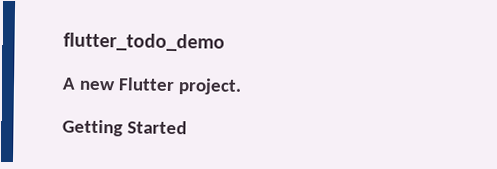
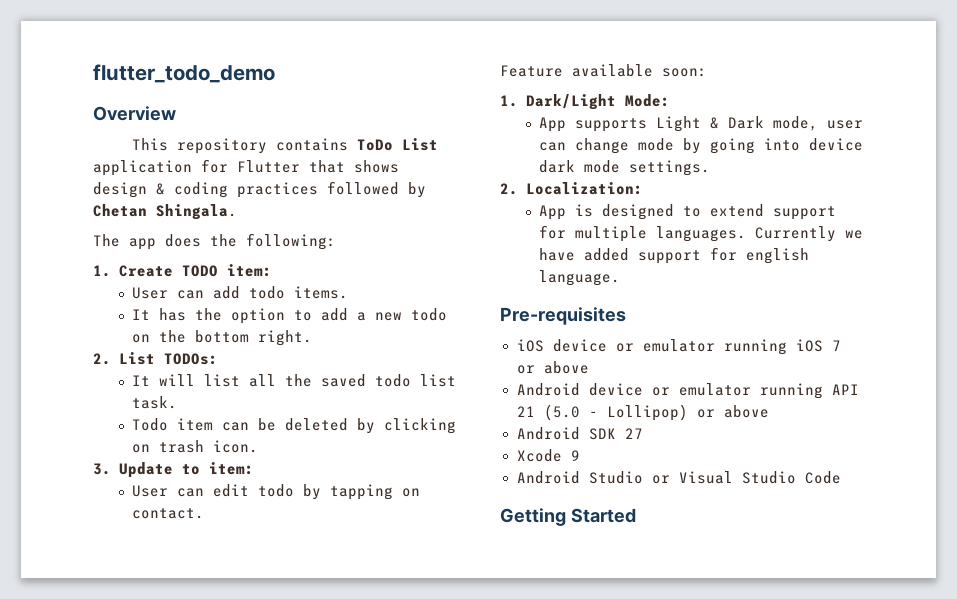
[62,77,242,95] A new Flutter project. -> [93,106,176,121] [131,138,438,154] [93,159,399,176] [93,181,426,198] [93,204,237,220] [93,233,336,250] [93,264,272,277] [132,286,349,299] [132,308,448,324] [132,330,313,346] [93,352,218,365] [132,374,457,387] [132,396,178,409] [132,418,457,434] [132,440,259,453] [93,462,254,478] [132,484,421,500] [132,508,205,519] [500,64,707,77] [500,94,670,110] [539,116,864,132] [539,138,864,154] [539,160,711,176] [500,182,643,195] [539,204,837,220] [539,225,864,242] [539,247,810,264] [539,270,621,286] [500,307,626,325] [516,339,841,355] [516,361,589,374] [516,383,859,399] [516,404,769,421] [516,427,643,440] [516,449,580,462] [516,471,841,484] Overview // This repository contains ToDo List application for Flutter that shows design & coding practices followed by Chetan Shingala. // The app does the following: // 1. Create TODO item: // User can add todo items. // It has the option to add a new todo on the bottom right. // 2. List TODOs: // It will list all the saved todo list task. // Todo item can be deleted by clicking on trash icon. // 3. Update to item: // User can edit todo by tapping on contact. // Feature available soon: // 1. Dark/Light Mode: // App supports Light & Dark mode, user can change mode by going into device dark mode settings. // 2. Localization: // App is designed to extend support for multiple languages. Currently we have added support for english language. // Pre-requisites // iOS device or emulator running iOS 7 or above // Android device or emulator running API 21 (5.0 - Lollipop) or above // Android SDK 27 // Xcode 9 // Android Studio or Visual Studio Code

